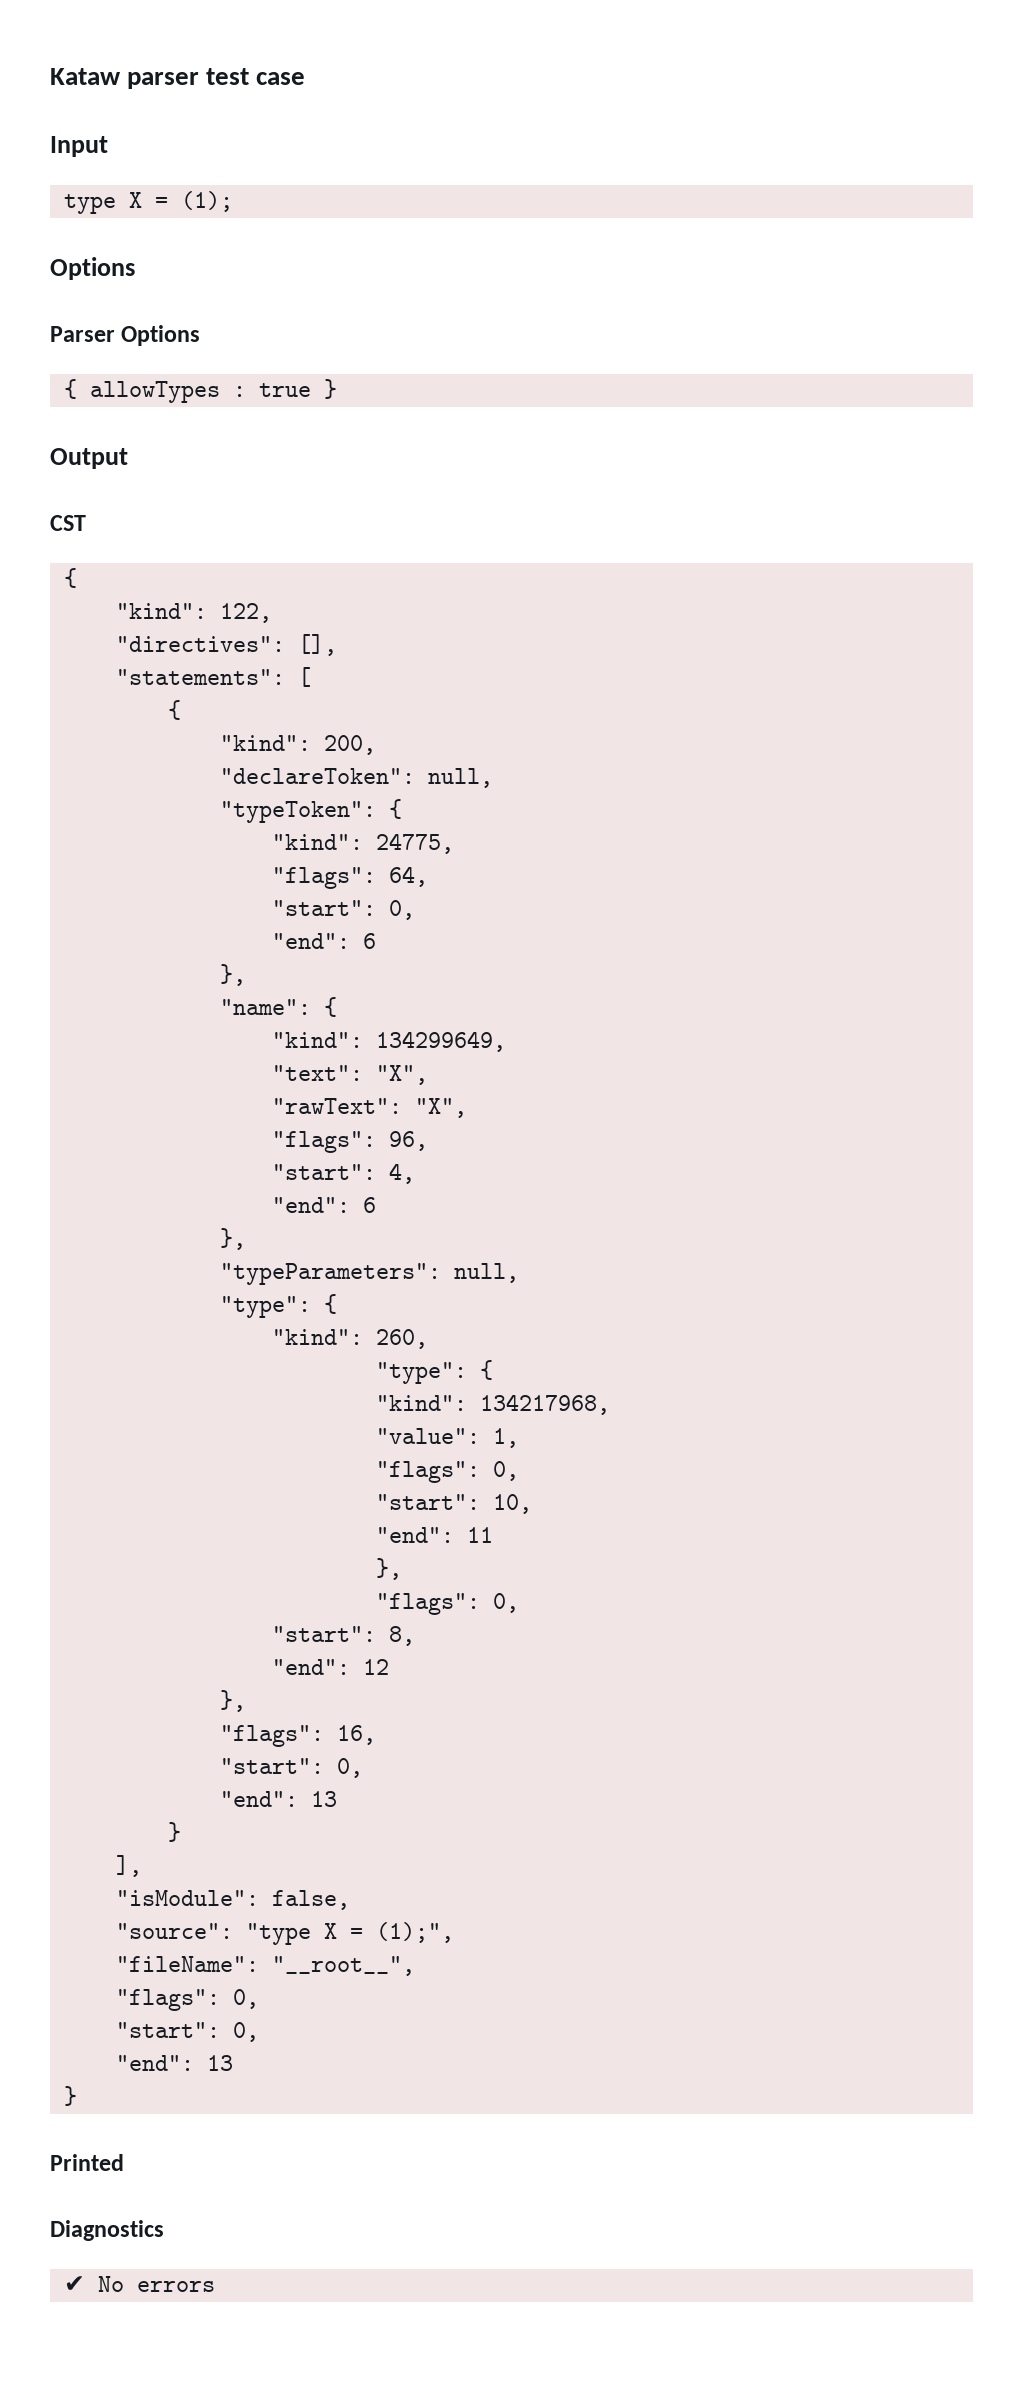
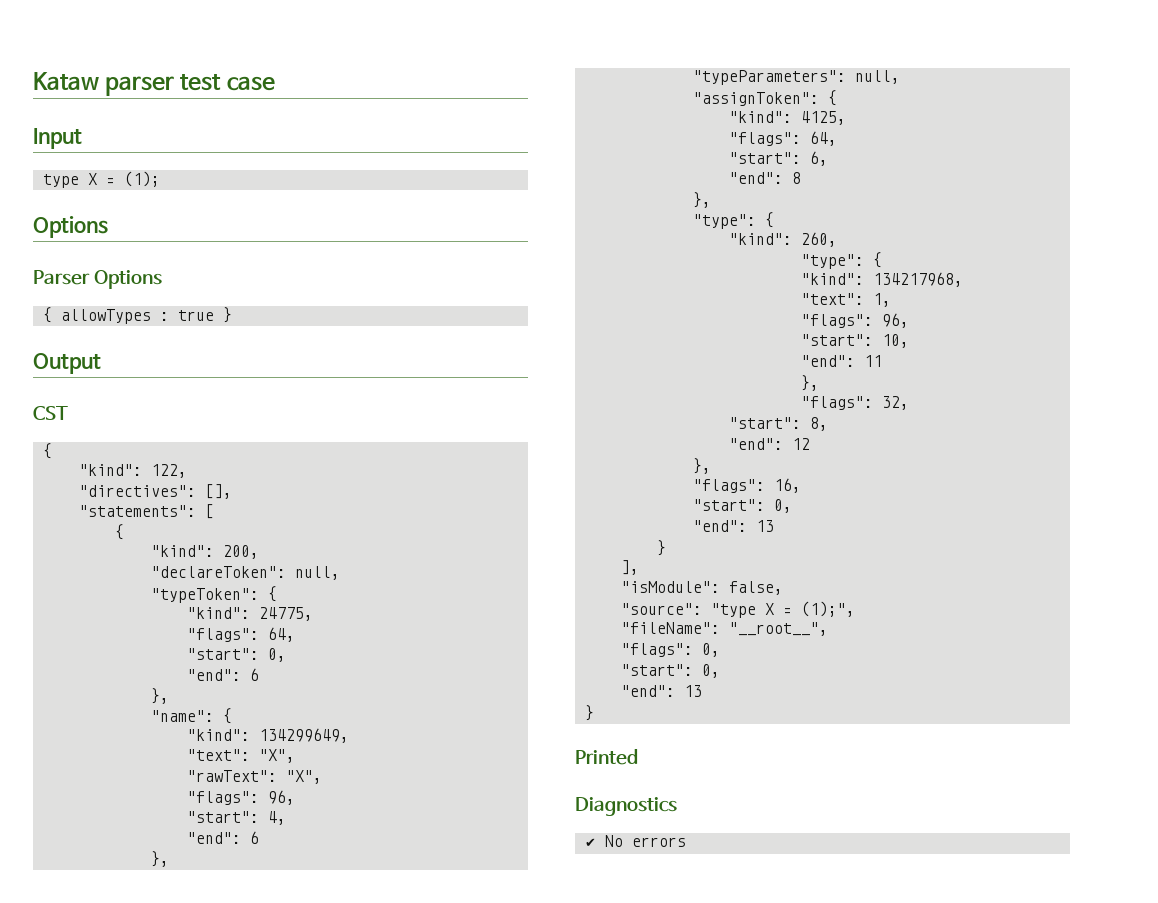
(519, 1273) none -> [692,90,837,106] [728,111,846,125] [728,131,837,146] [728,151,828,166] [728,172,801,184] [692,192,711,208] // "assignToken": { // "kind": 4125, // "flags": 64, // "start": 6, // "end": 8 // },
[375,1428,480,1444] "value": -> [800,293,864,305] "text":
[492,1461,519,1481] 0, -> [881,313,909,328] 96,
[492,1593,519,1613] 0, -> [881,396,909,410] 32,

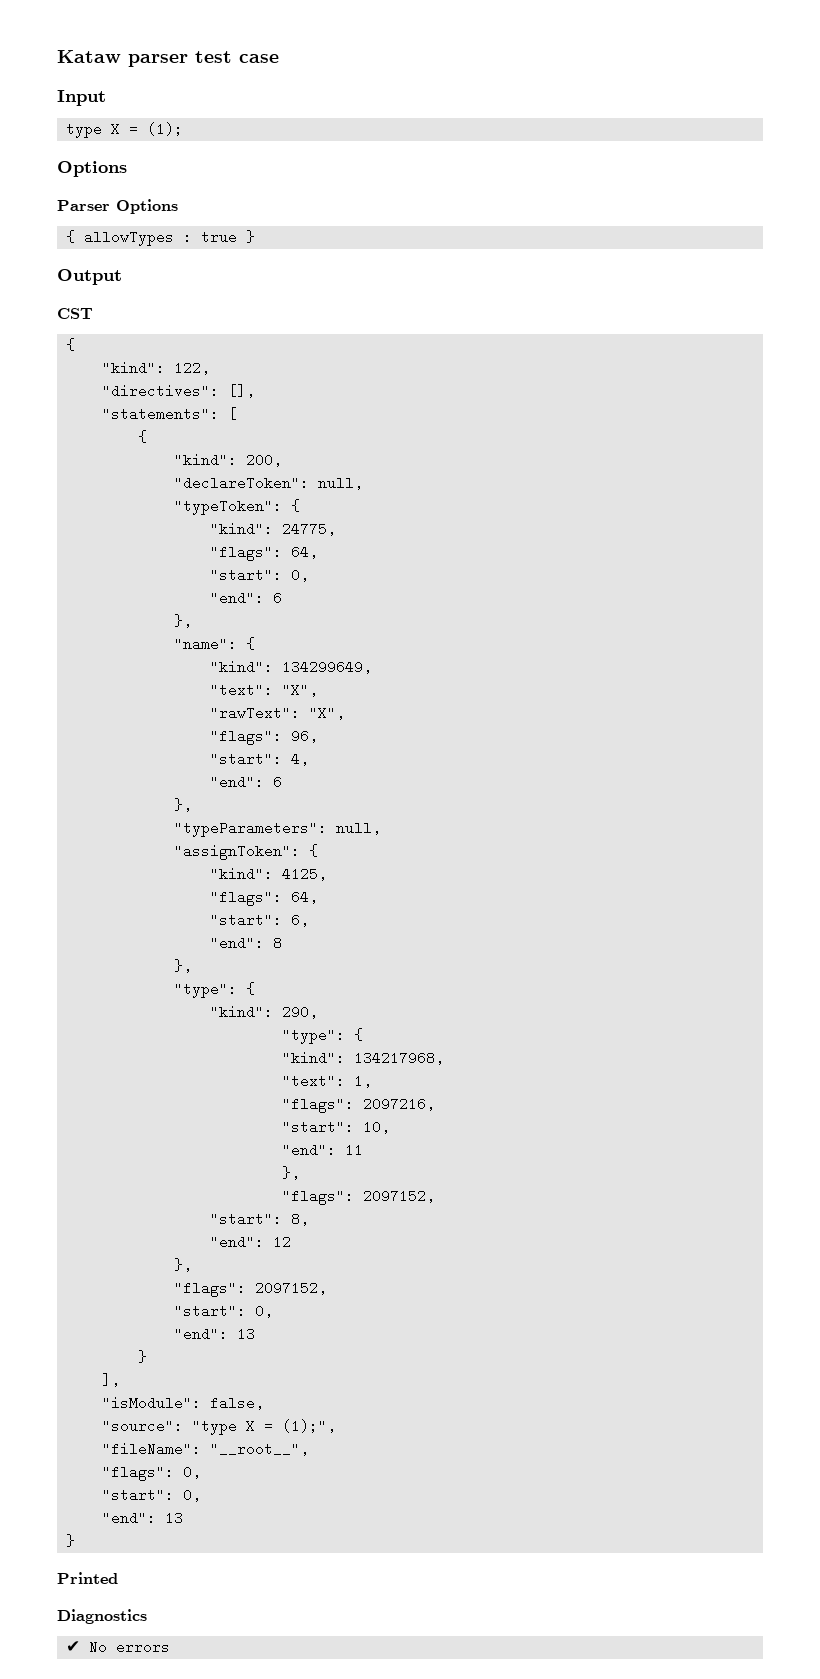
[800,232,837,247] 260, -> [282,1005,318,1019] 290,
[881,313,909,328] 96, -> [363,1097,435,1111] 2097216,
[881,396,909,410] 32, -> [363,1189,435,1203] 2097152,
[773,478,801,493] 16, -> [255,1281,327,1295] 2097152,

